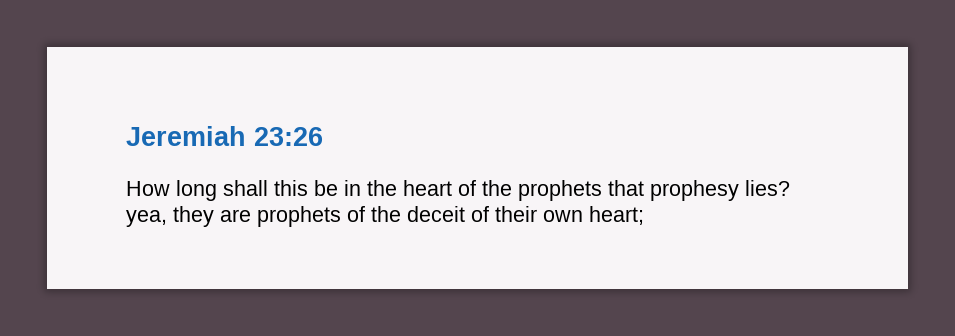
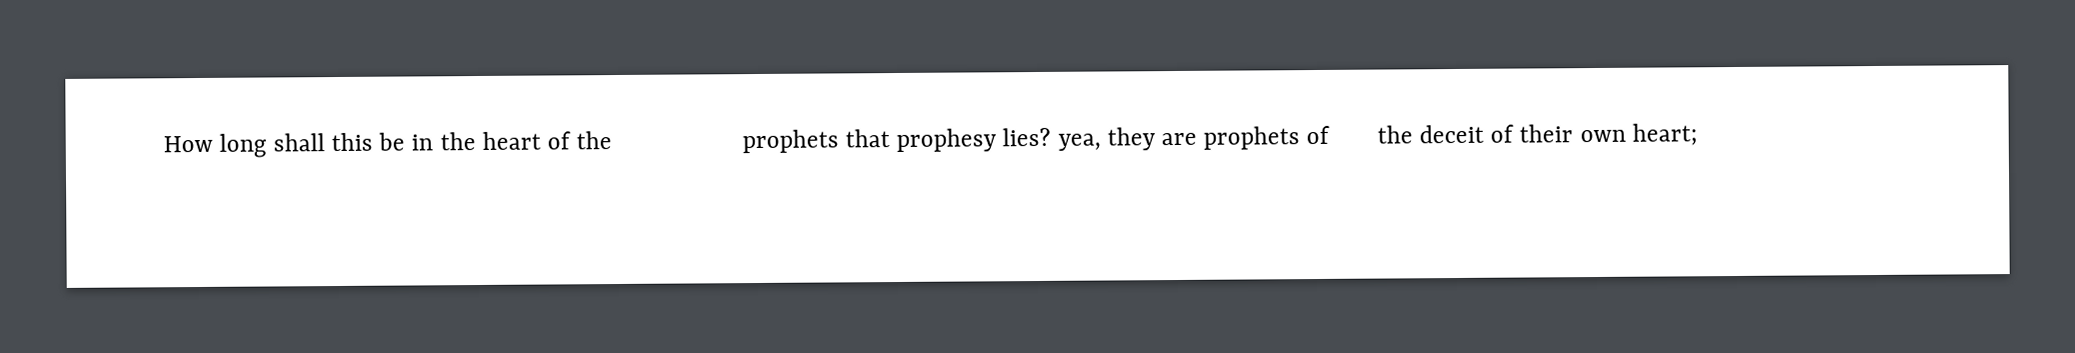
[126,126,323,146] Jeremiah 23:26 // -> (162, 144) none

